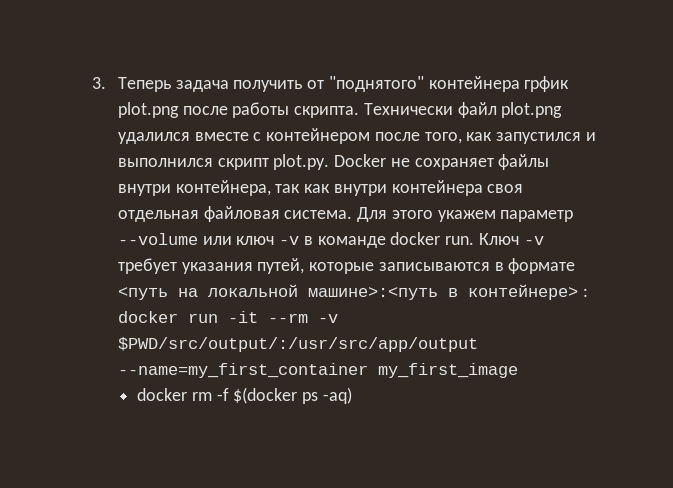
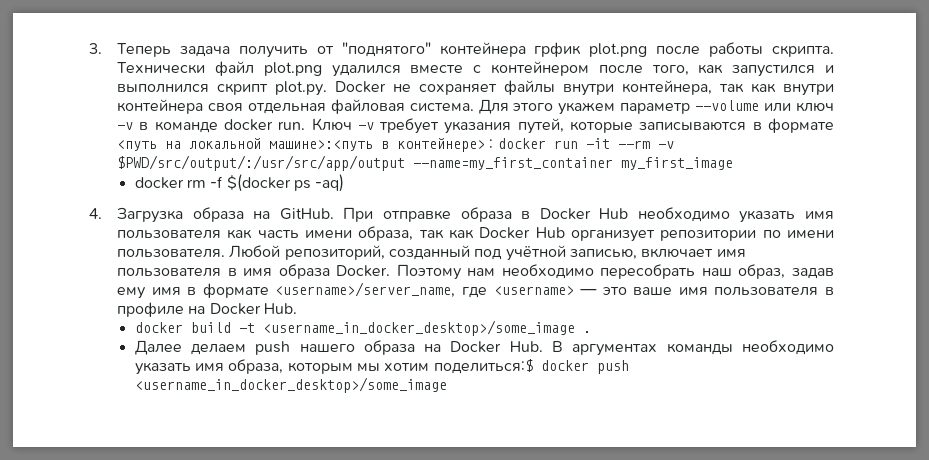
(352, 395) none -> [89,207,834,223] [117,226,834,242] [117,245,746,261] [117,264,834,280] [117,282,835,299] [117,302,298,317] [134,320,591,336] [134,340,835,356] [134,359,629,375] [134,377,447,393] // 4. Загрузка образа на GitHub. При отправке образа в Docker Hub необходимо указать имя пользователя как часть имени образа, так как Docker Hub организует репозитории по имени пользователя. Любой репозиторий, созданный под учётной записью, включает имя пользователя в имя образа Docker. Поэтому нам необходимо пересобрать наш образ, задав ему имя в формате <username>/server_name, где <username> — это ваше имя пользователя в профиле на Docker Hub. // docker build -t <username_in_docker_desktop>/some_image . // Далее делаем push нашего образа на Docker Hub. В аргументах команды необходимо указать имя образа, которым мы хотим поделиться:$ docker push <username_in_docker_desktop>/some_image

